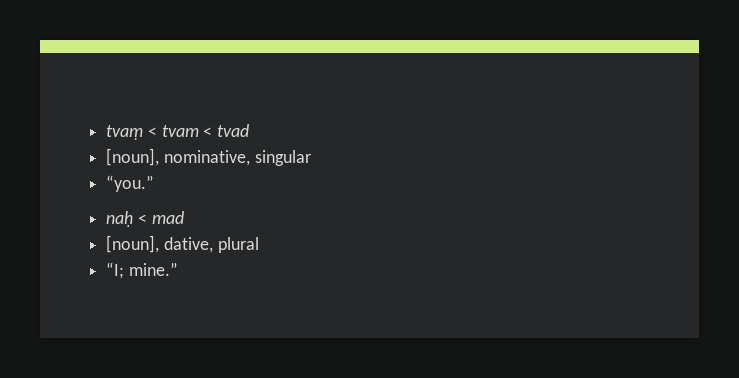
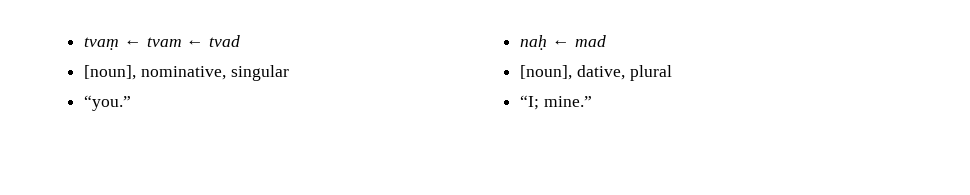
[147,125,213,137] < tvam < -> [123,37,205,47] ← tvam ←
[137,214,147,224] < -> [551,40,570,47] ←

